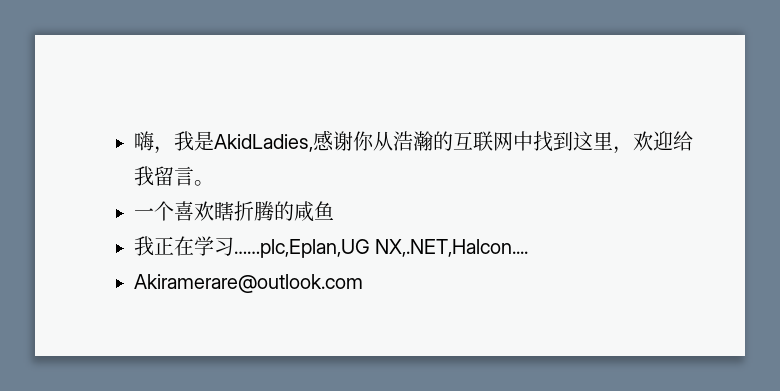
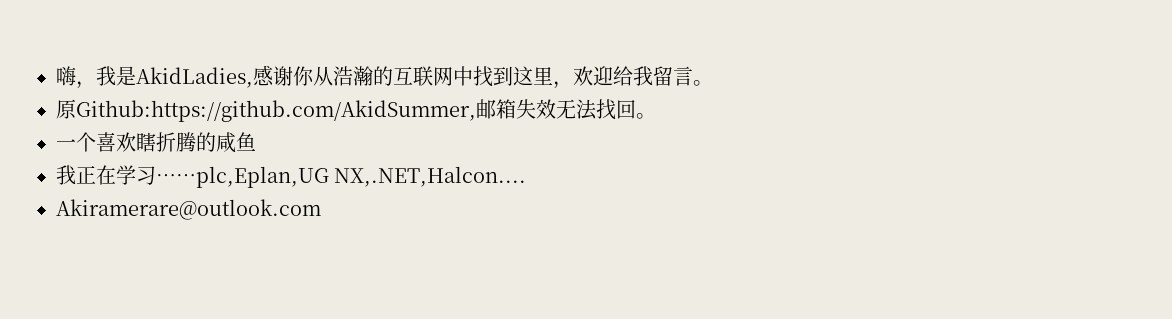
(214, 183) none -> [56,99,656,122] // 原Github:https://github.com/AkidSummer,邮箱失效无法找回。

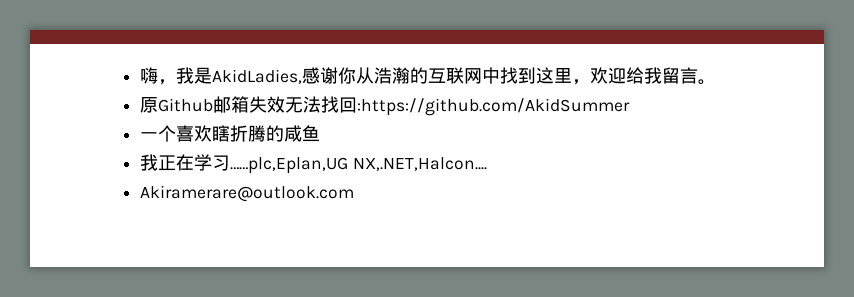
[76,100,476,122] Github:https://github.com/AkidSummer, -> [158,98,214,112] Github
[636,113,656,119] 。 -> [357,98,631,116] :https://github.com/AkidSummer

